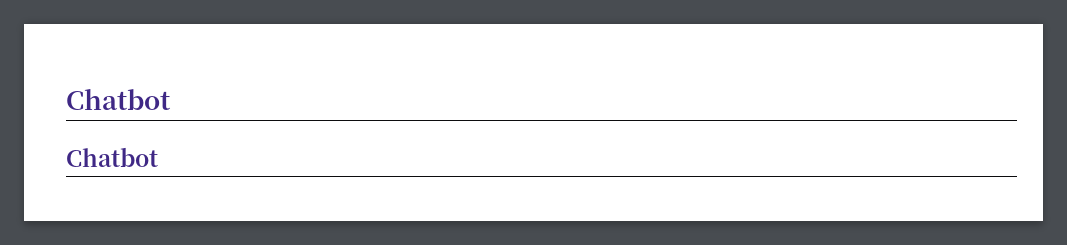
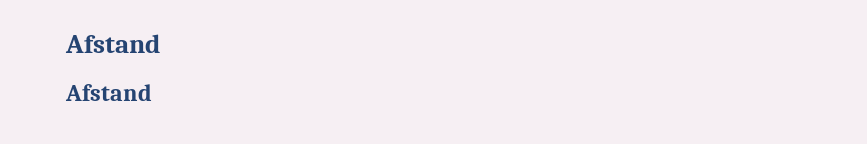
[66,89,171,110] [66,147,158,167] Chatbot // Chatbot -> [65,34,160,53] [65,84,152,101] Afstand // Afstand

